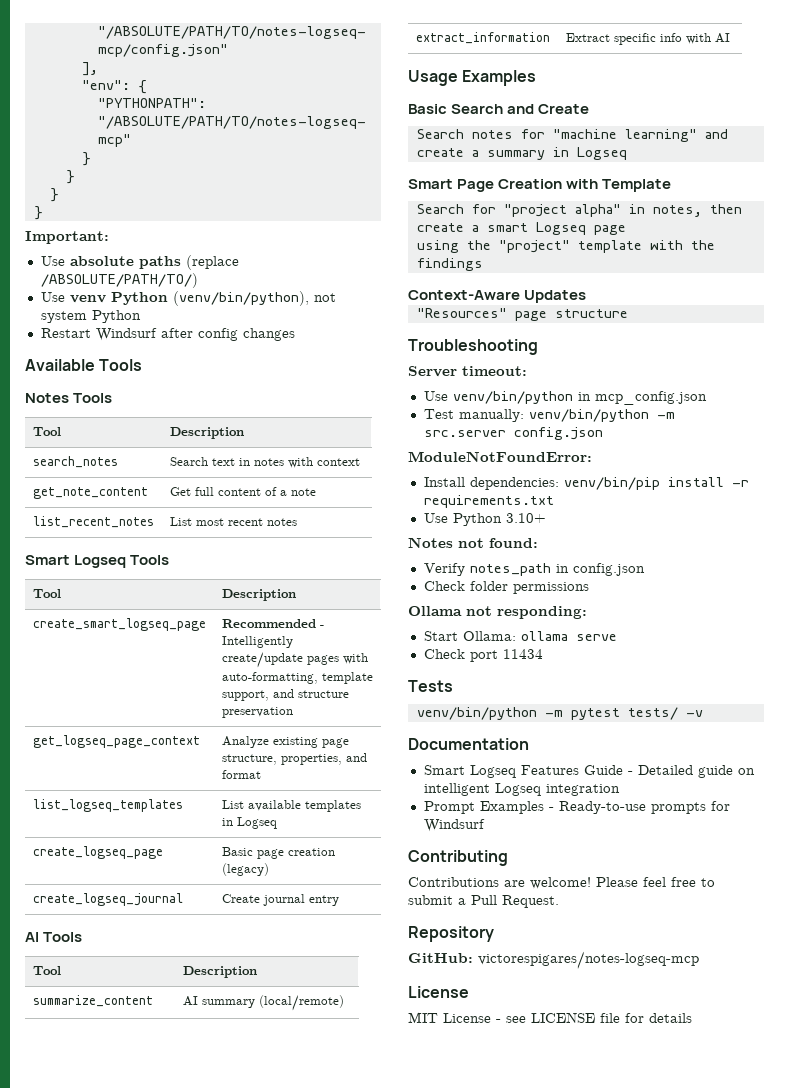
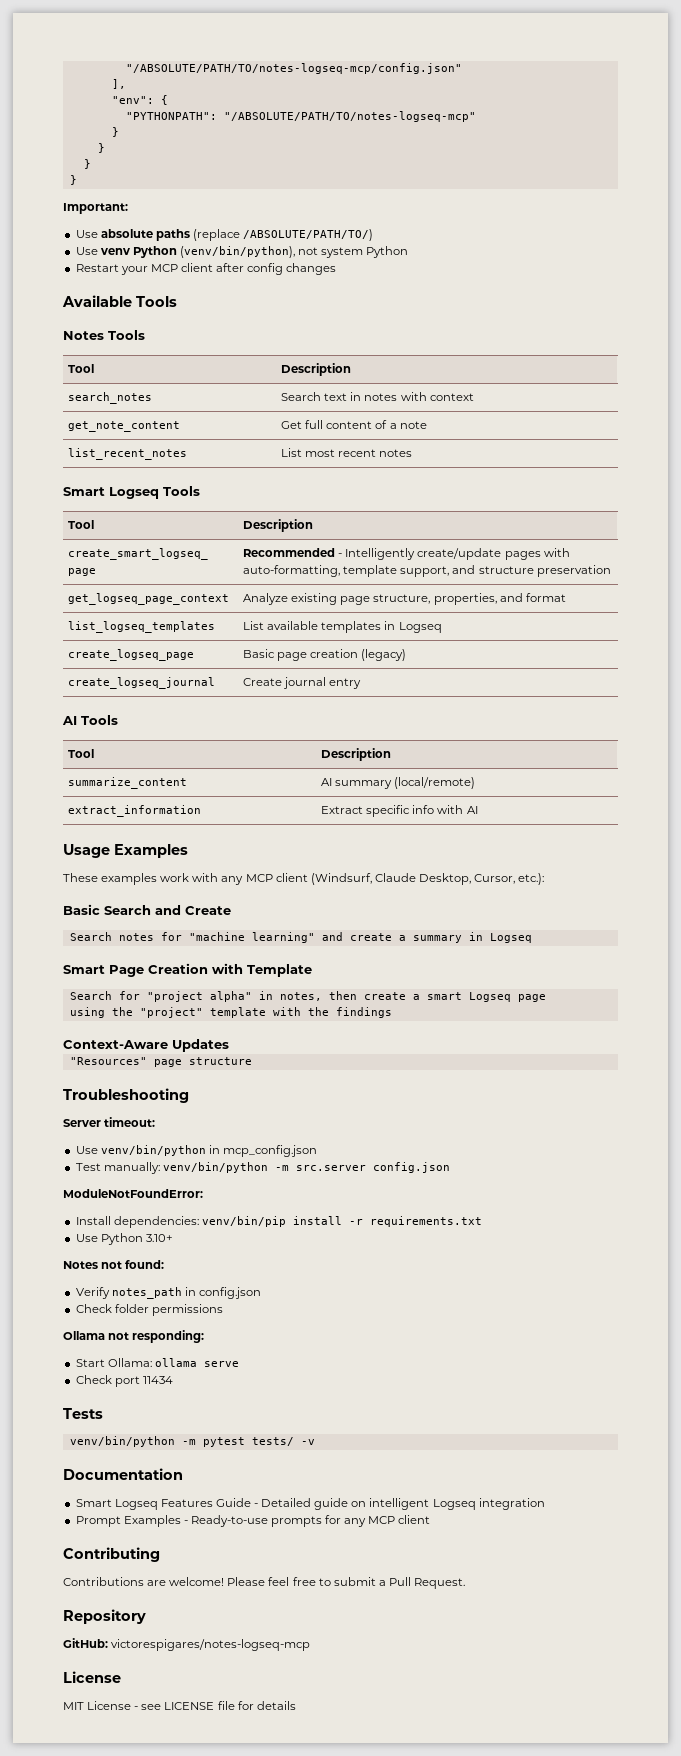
[95,328,157,341] Windsurf -> [120,263,213,275] your MCP client
(537, 78) none -> [63,873,545,885] // These examples work with any MCP client (Windsurf, Claude Desktop, Cursor, etc.):
[423,819,485,832] Windsurf -> [344,1515,431,1527] any MCP client

